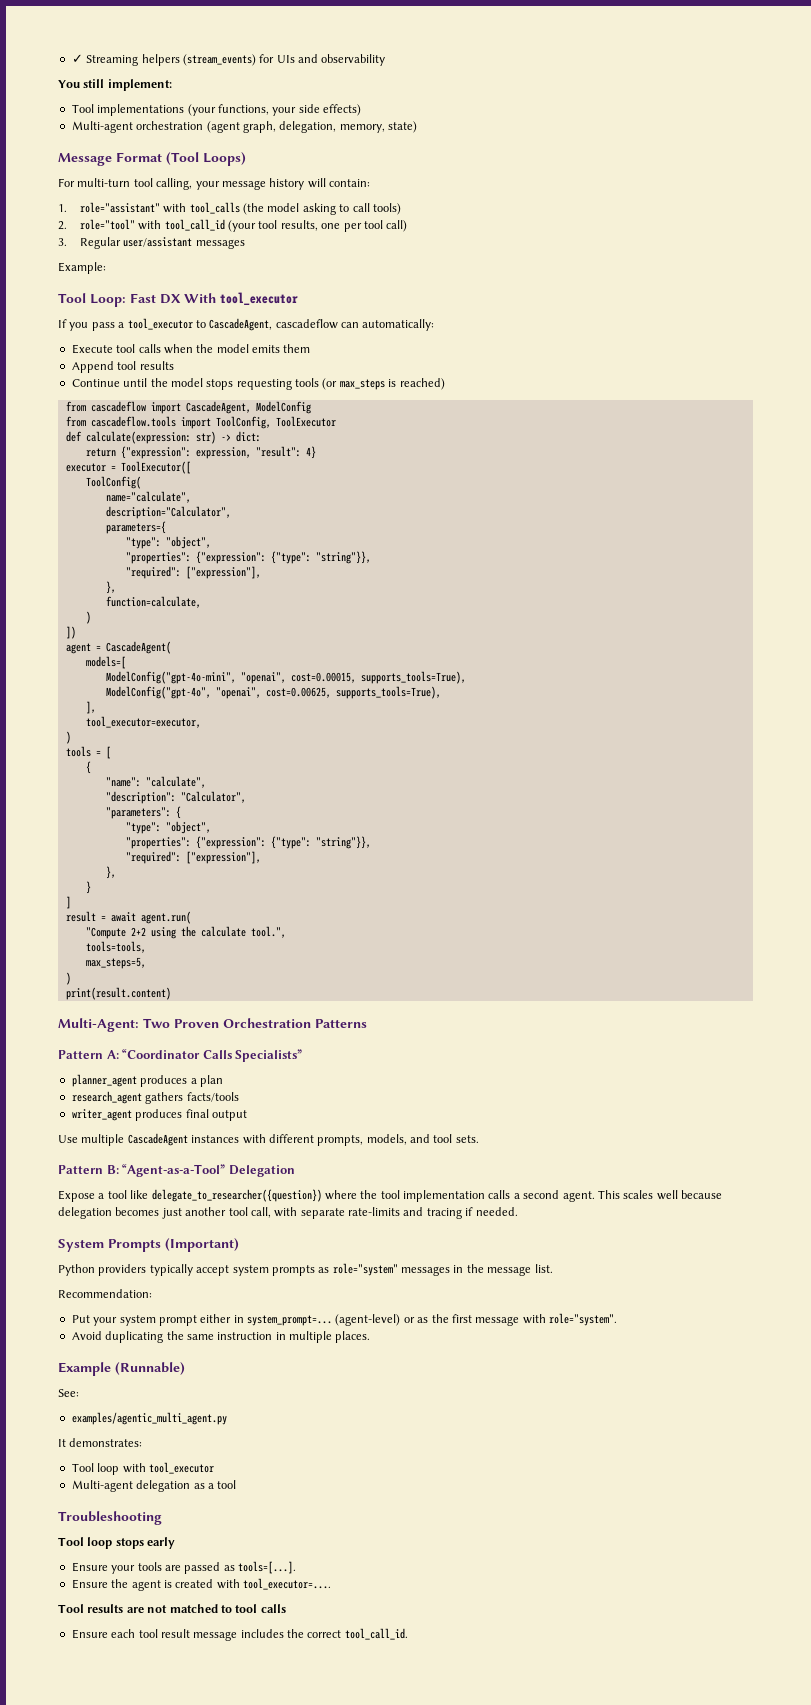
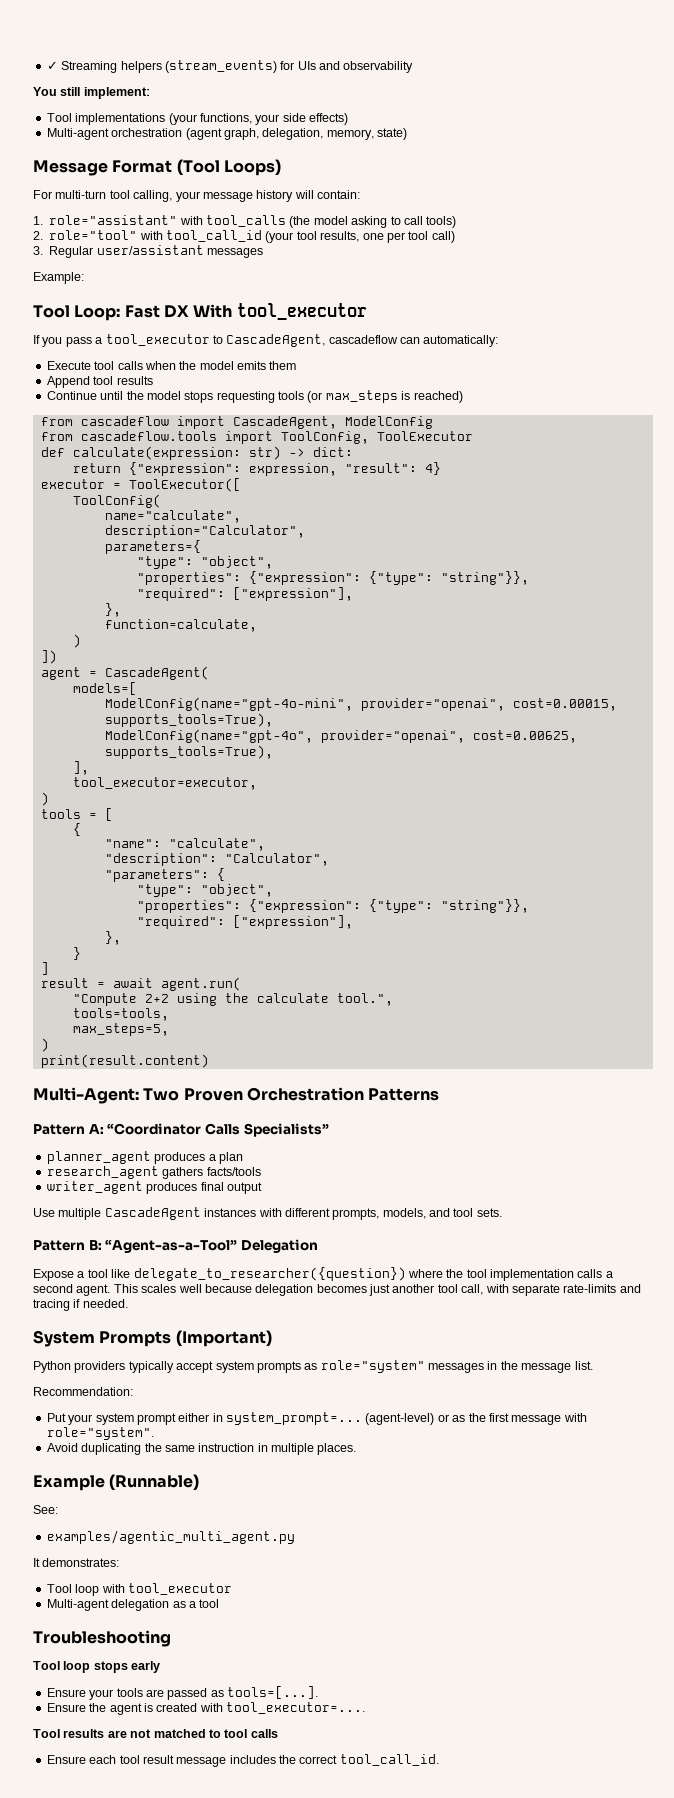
[105,671,286,684] ModelConfig("gpt-4o-mini", "openai", -> [104,697,505,711] ModelConfig(name="gpt-4o-mini", provider="openai",
[105,686,261,699] ModelConfig("gpt-4o", "openai", -> [104,729,465,743] ModelConfig(name="gpt-4o", provider="openai",

